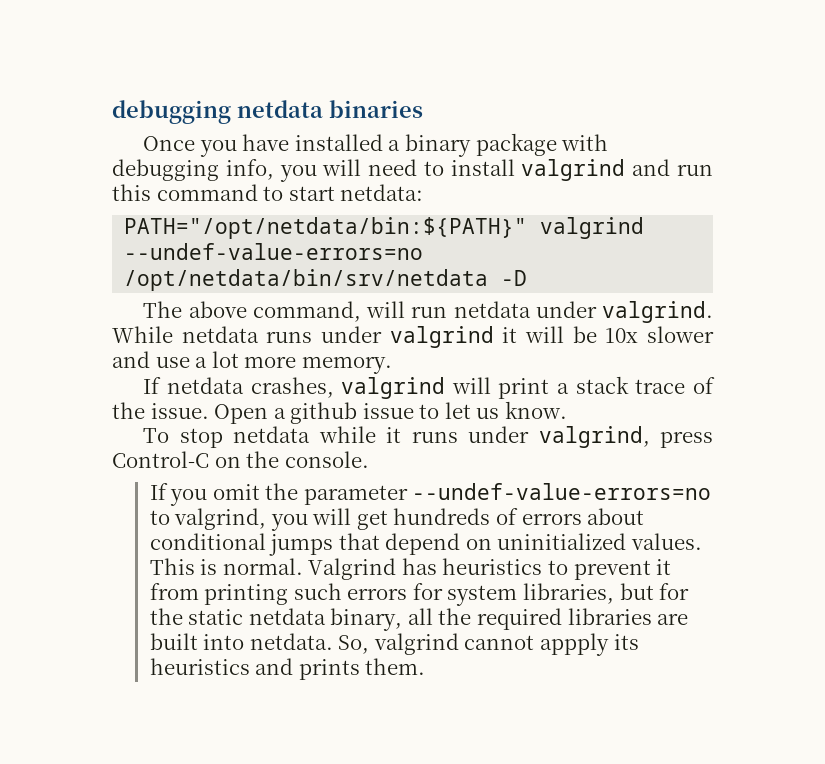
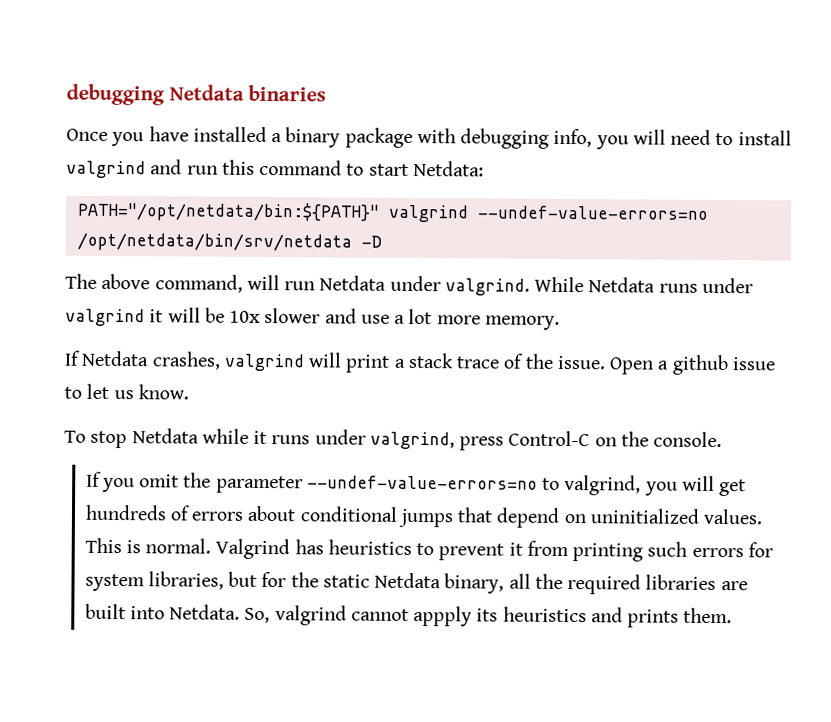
[112,100,323,124] debugging netdata -> [66,83,244,106] debugging Netdata
[340,184,424,201] netdata: -> [412,160,484,177] Netdata:
[453,301,531,318] netdata -> [319,275,387,291] Netdata
[181,326,259,343] netdata -> [588,277,656,293] Netdata
[166,377,244,394] netdata -> [81,350,150,367] Netdata
[233,426,311,443] netdata -> [131,428,199,444] Netdata
[248,608,326,625] netdata -> [374,572,442,589] Netdata
[249,633,333,650] netdata. -> [169,604,241,620] Netdata.

